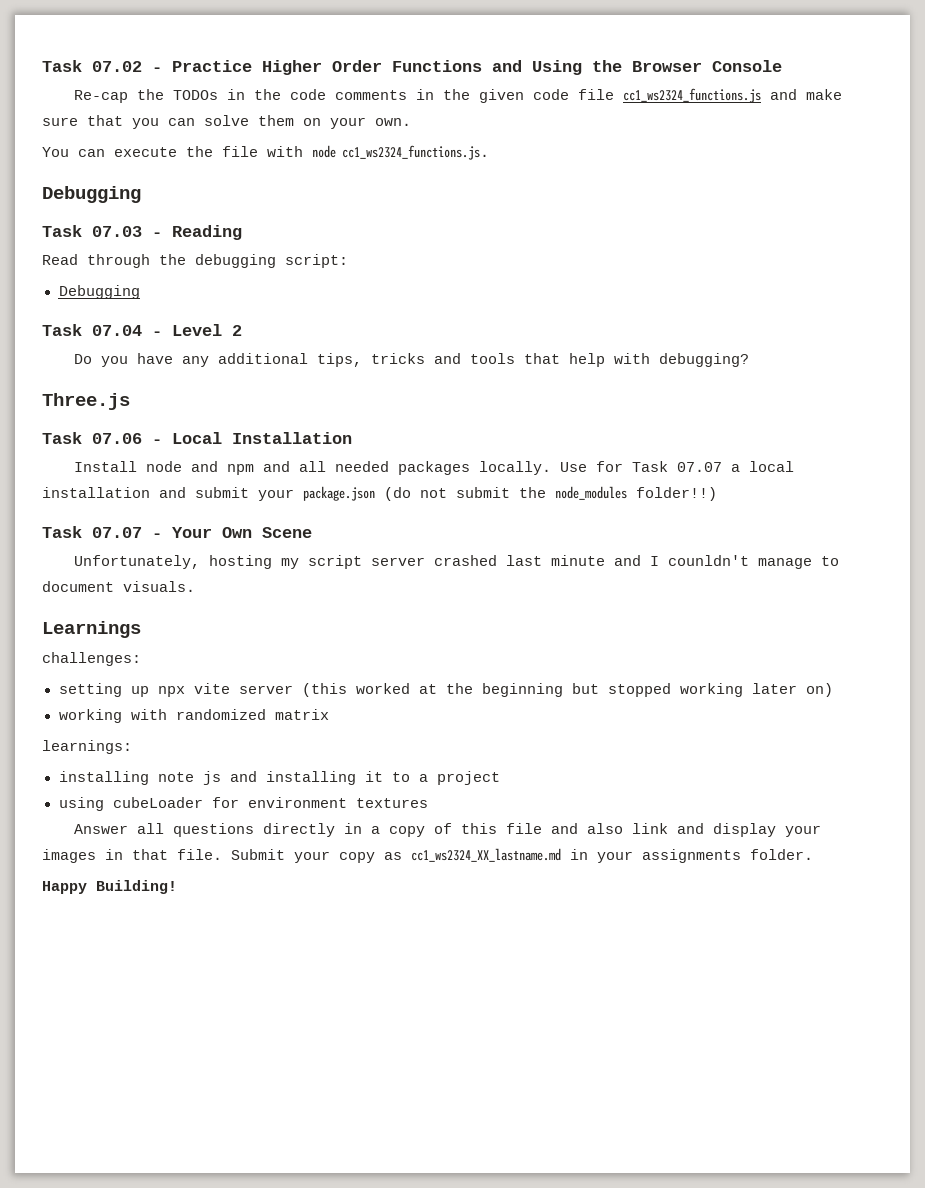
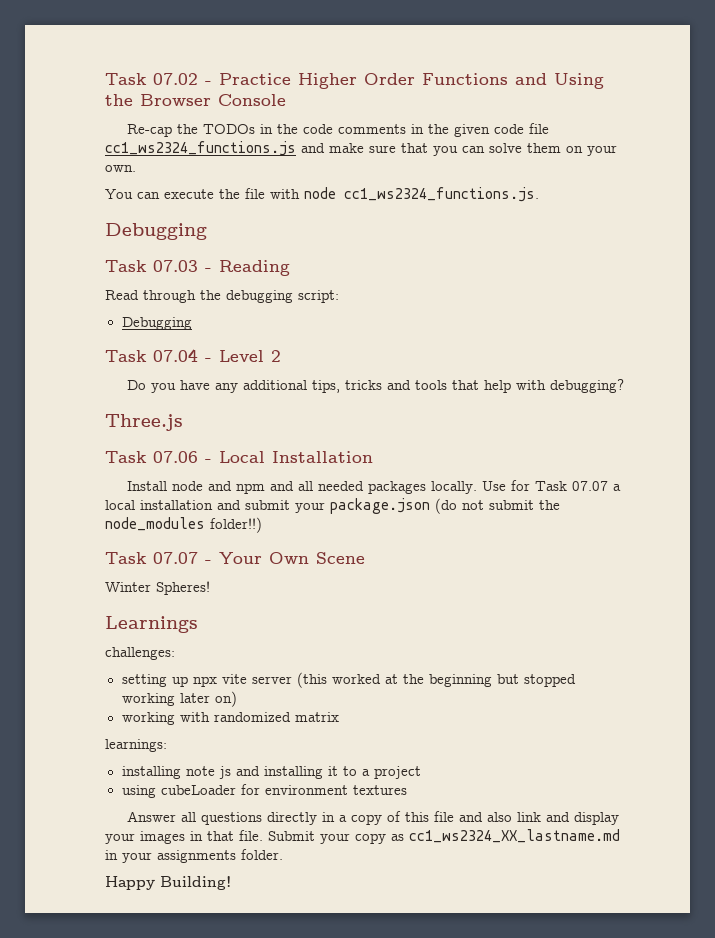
[74,555,840,569] [42,581,195,592] Unfortunately, hosting my script server crashed last minute and I counldn't manage to document visuals. -> [105,581,210,595] Winter Spheres!

